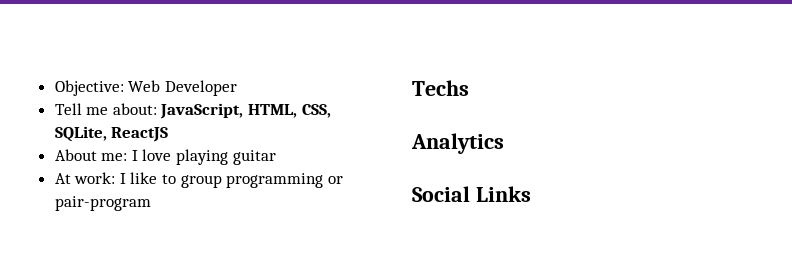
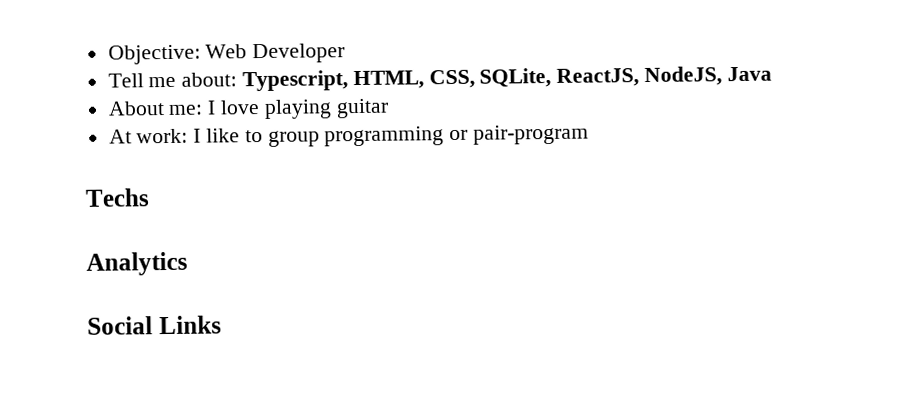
[160,103,244,119] JavaScript, -> [242,70,349,92] Typescript,
[111,127,169,142] ReactJS -> [556,66,772,87] ReactJS, NodeJS, Java

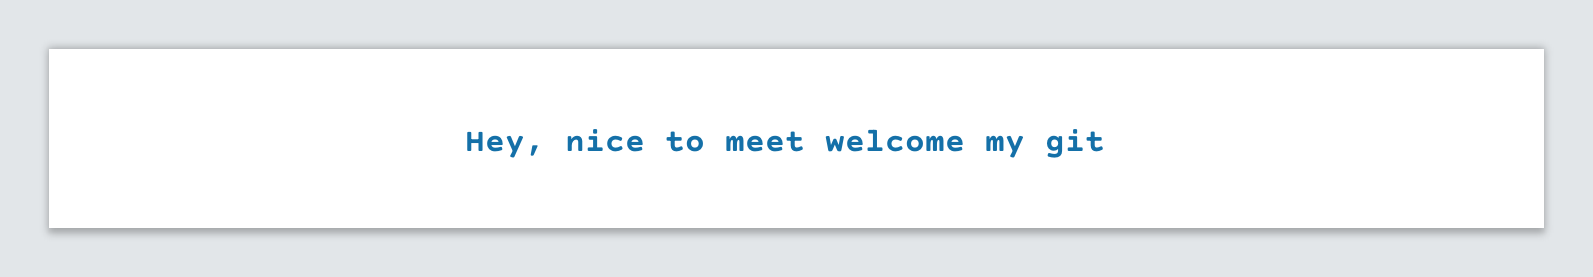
[107,43,346,65] [107,66,772,92] [107,98,389,119] [108,124,590,147] [85,188,150,207] [86,251,188,276] [87,315,222,335] Objective: Web Developer // Tell me about: Typescript, HTML, CSS, SQLite, ReactJS, NodeJS, Java // About me: I love playing guitar // At work: I like to group programming or pair-program // Techs // Analytics // Social Links -> [464,129,1105,158] Hey, nice to meet welcome my git

